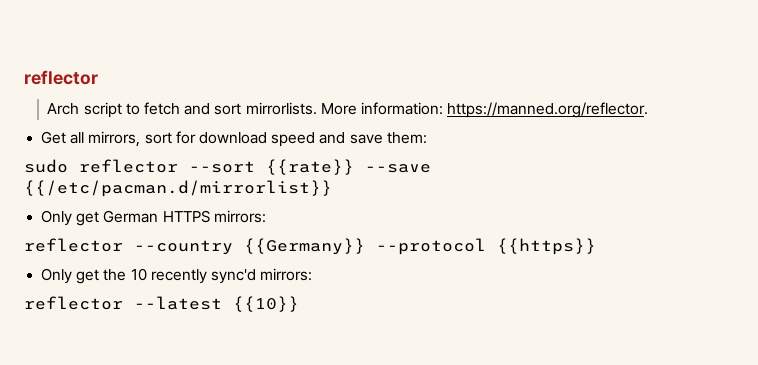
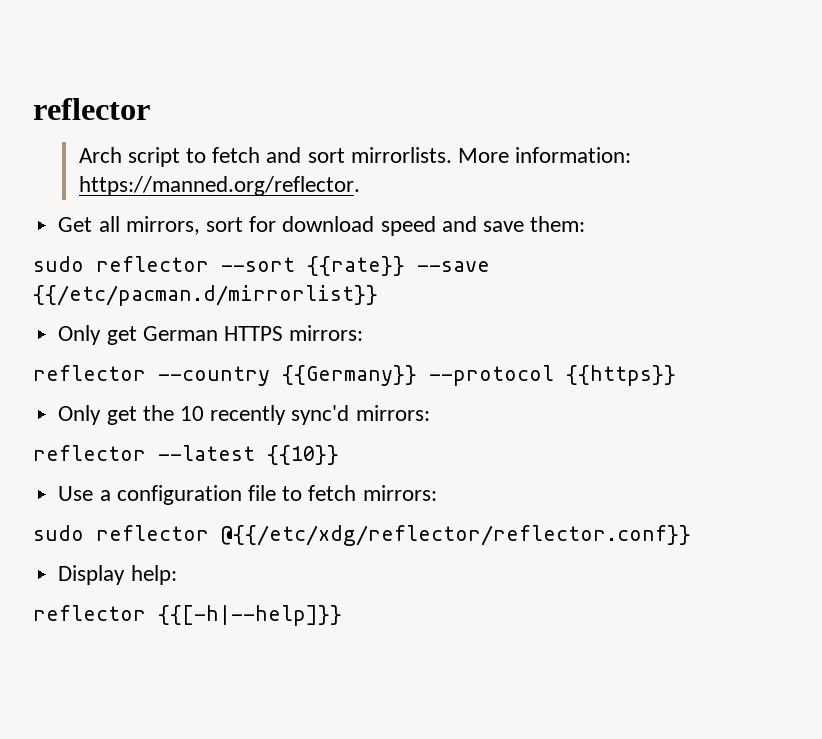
(299, 304) none -> [58,485,437,505] [33,525,691,546] [58,565,177,585] [33,605,342,626] // Use a configuration file to fetch mirrors: // sudo reflector @{{/etc/xdg/reflector/reflector.conf}} // Display help: // reflector {{[-h|--help]}}

